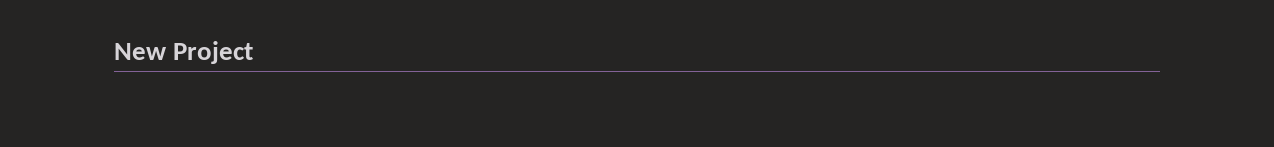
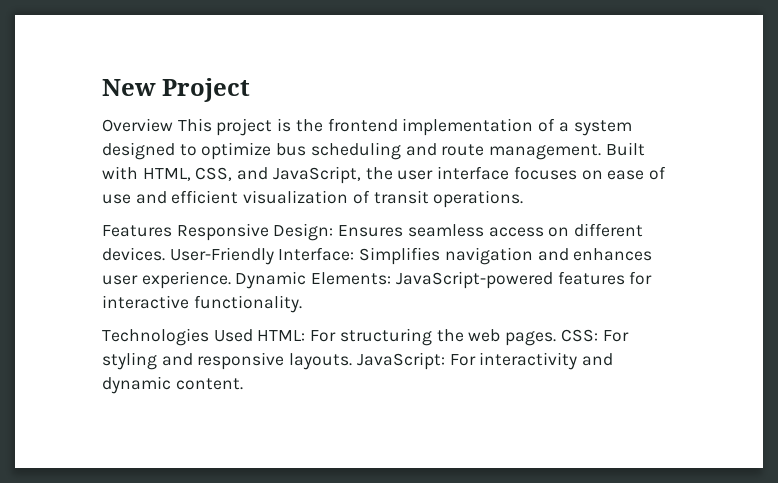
(254, 52) none -> [102,118,632,136] [102,142,645,160] [102,166,666,184] [102,190,524,208] [102,223,644,241] [102,247,653,265] [102,271,653,289] [102,295,302,313] [102,328,629,346] [102,352,614,370] [102,376,243,394] // Overview This project is the frontend implementation of a system designed to optimize bus scheduling and route management. Built with HTML, CSS, and JavaScript, the user interface focuses on ease of use and efficient visualization of transit operations. // Features Responsive Design: Ensures seamless access on different devices. User-Friendly Interface: Simplifies navigation and enhances user experience. Dynamic Elements: JavaScript-powered features for interactive functionality. // Technologies Used HTML: For structuring the web pages. CSS: For styling and responsive layouts. JavaScript: For interactivity and dynamic content.

